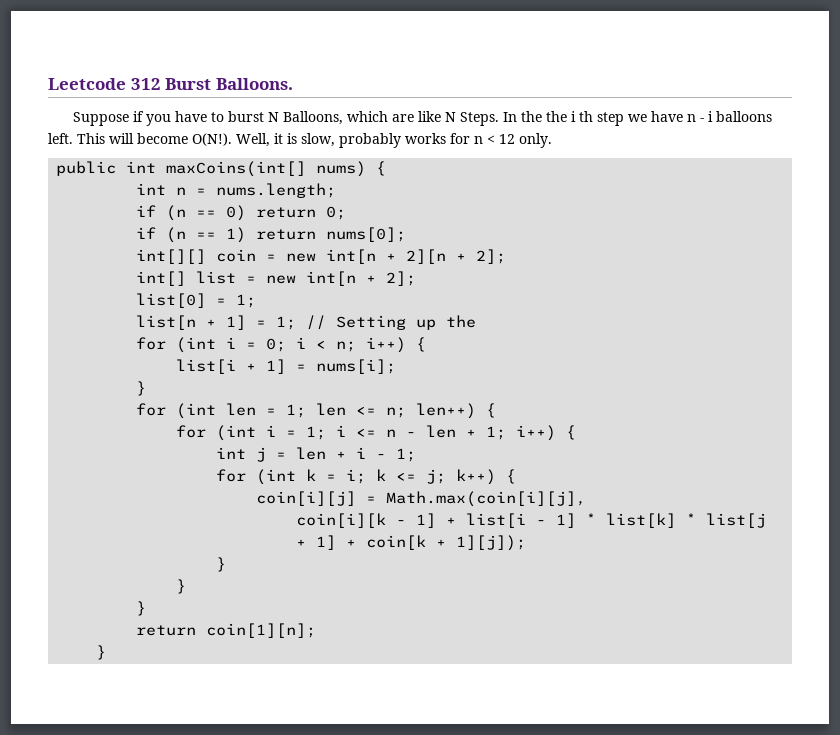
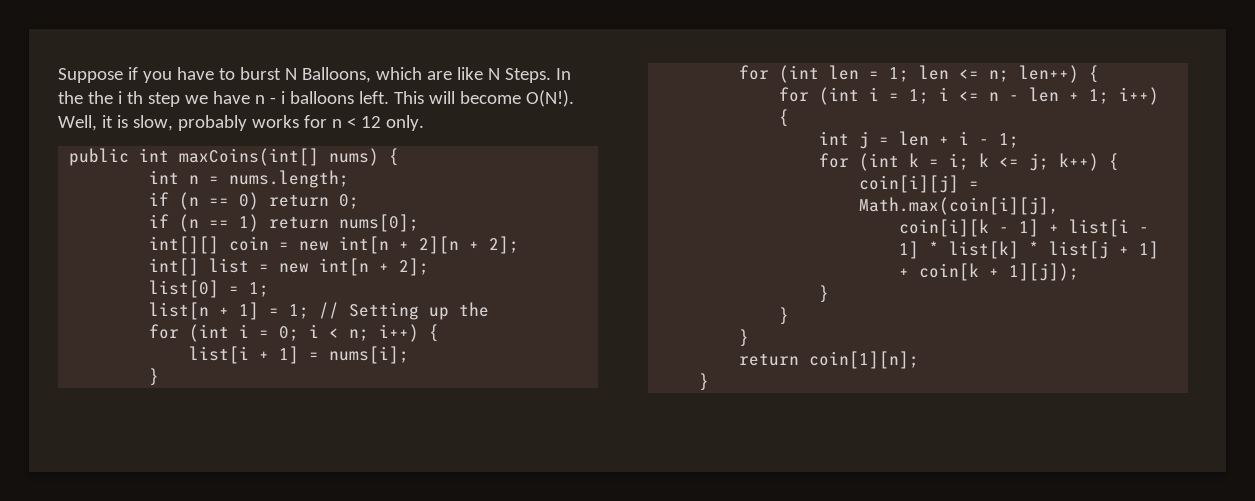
[48,78,293,90] Leetcode 312 Burst Balloons. // -> (58, 75) none

